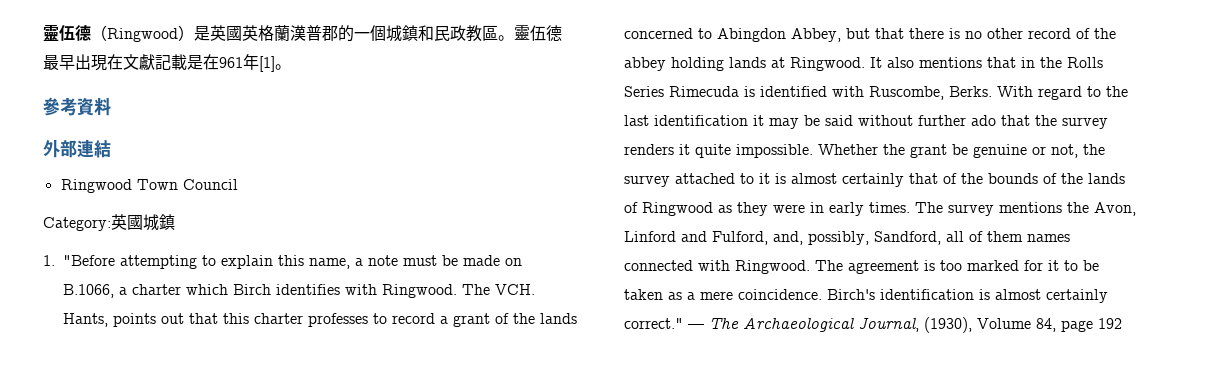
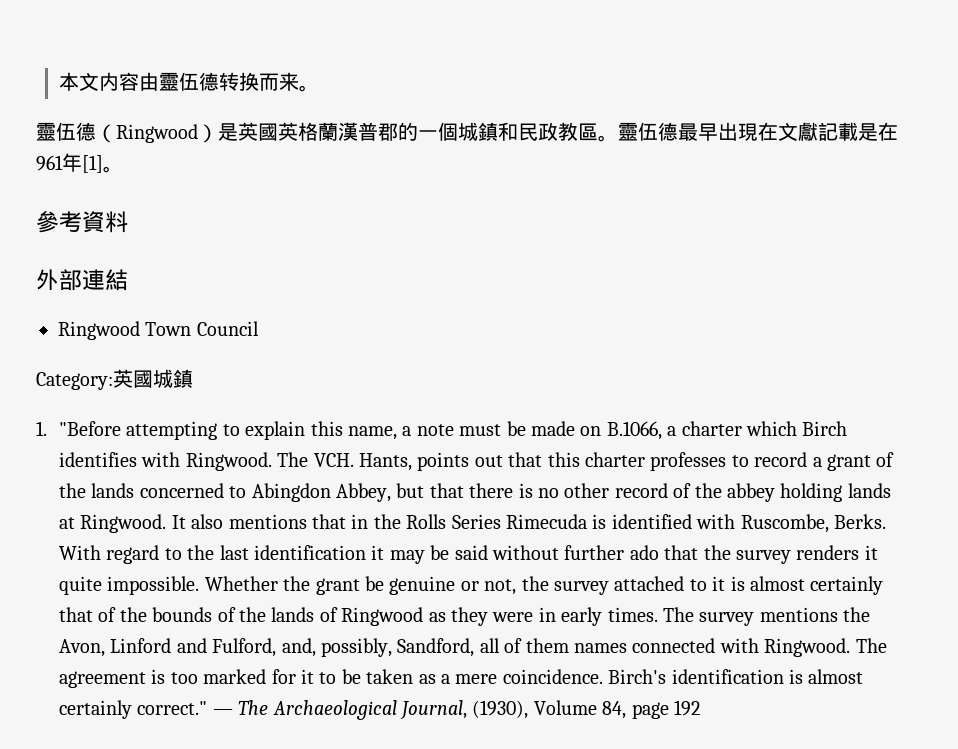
(43, 33) none -> [58,72,319,92] 本文内容由靈伍德转换而来。 //

